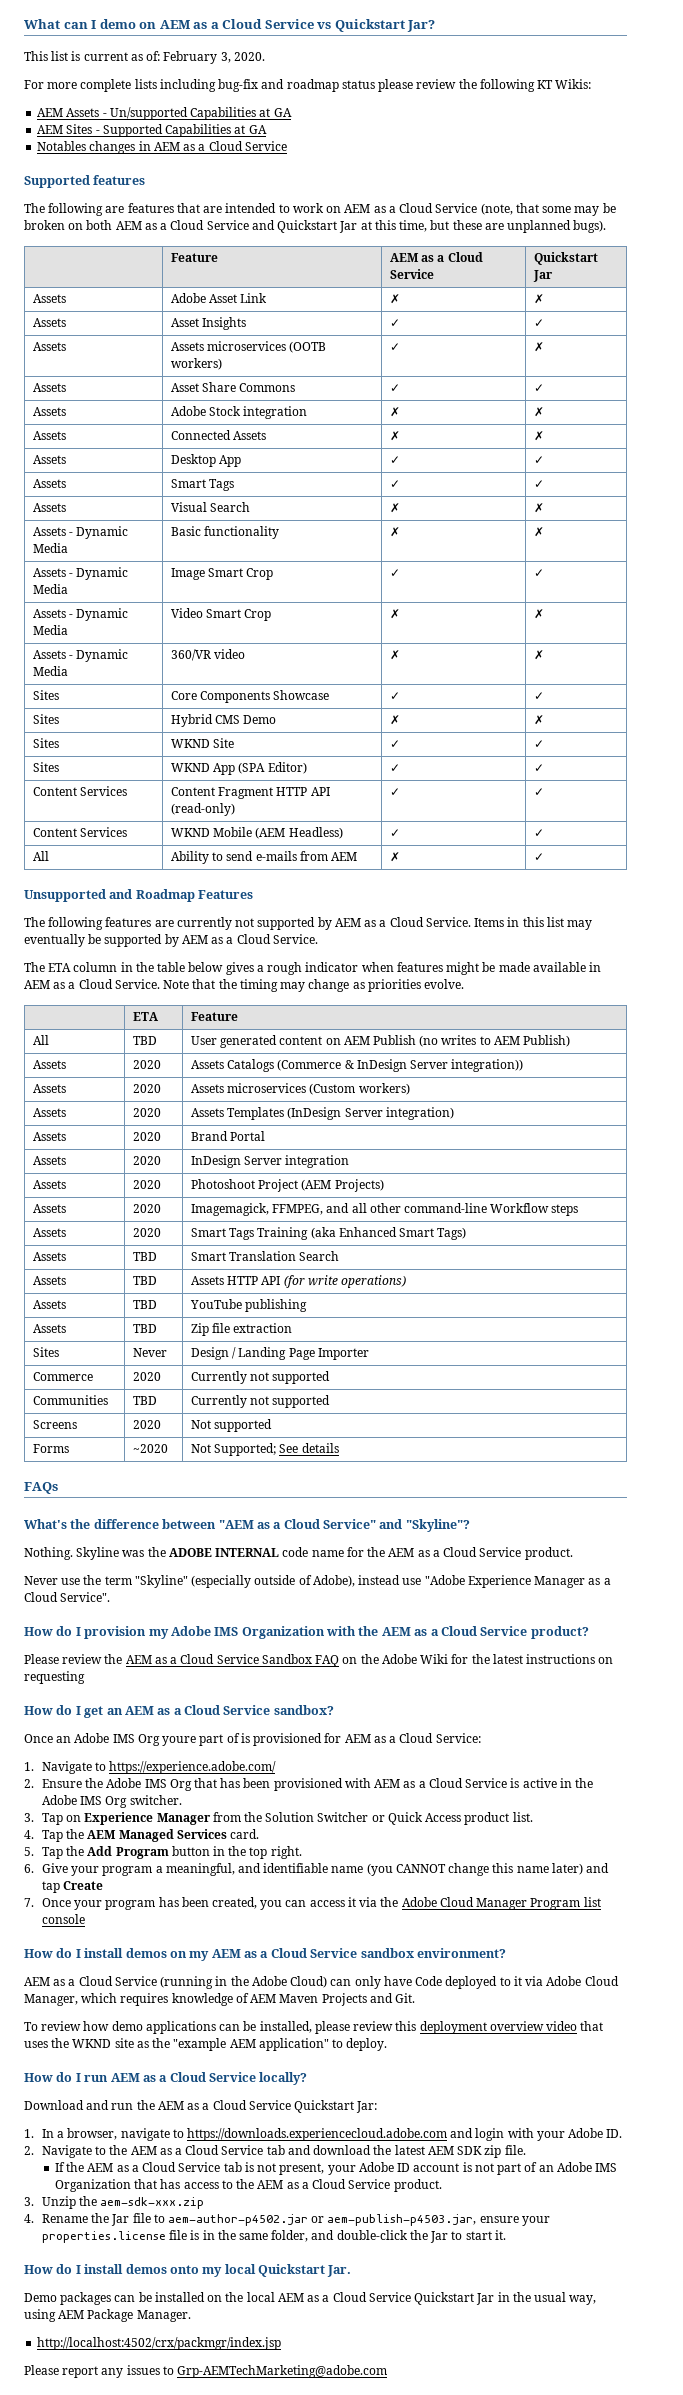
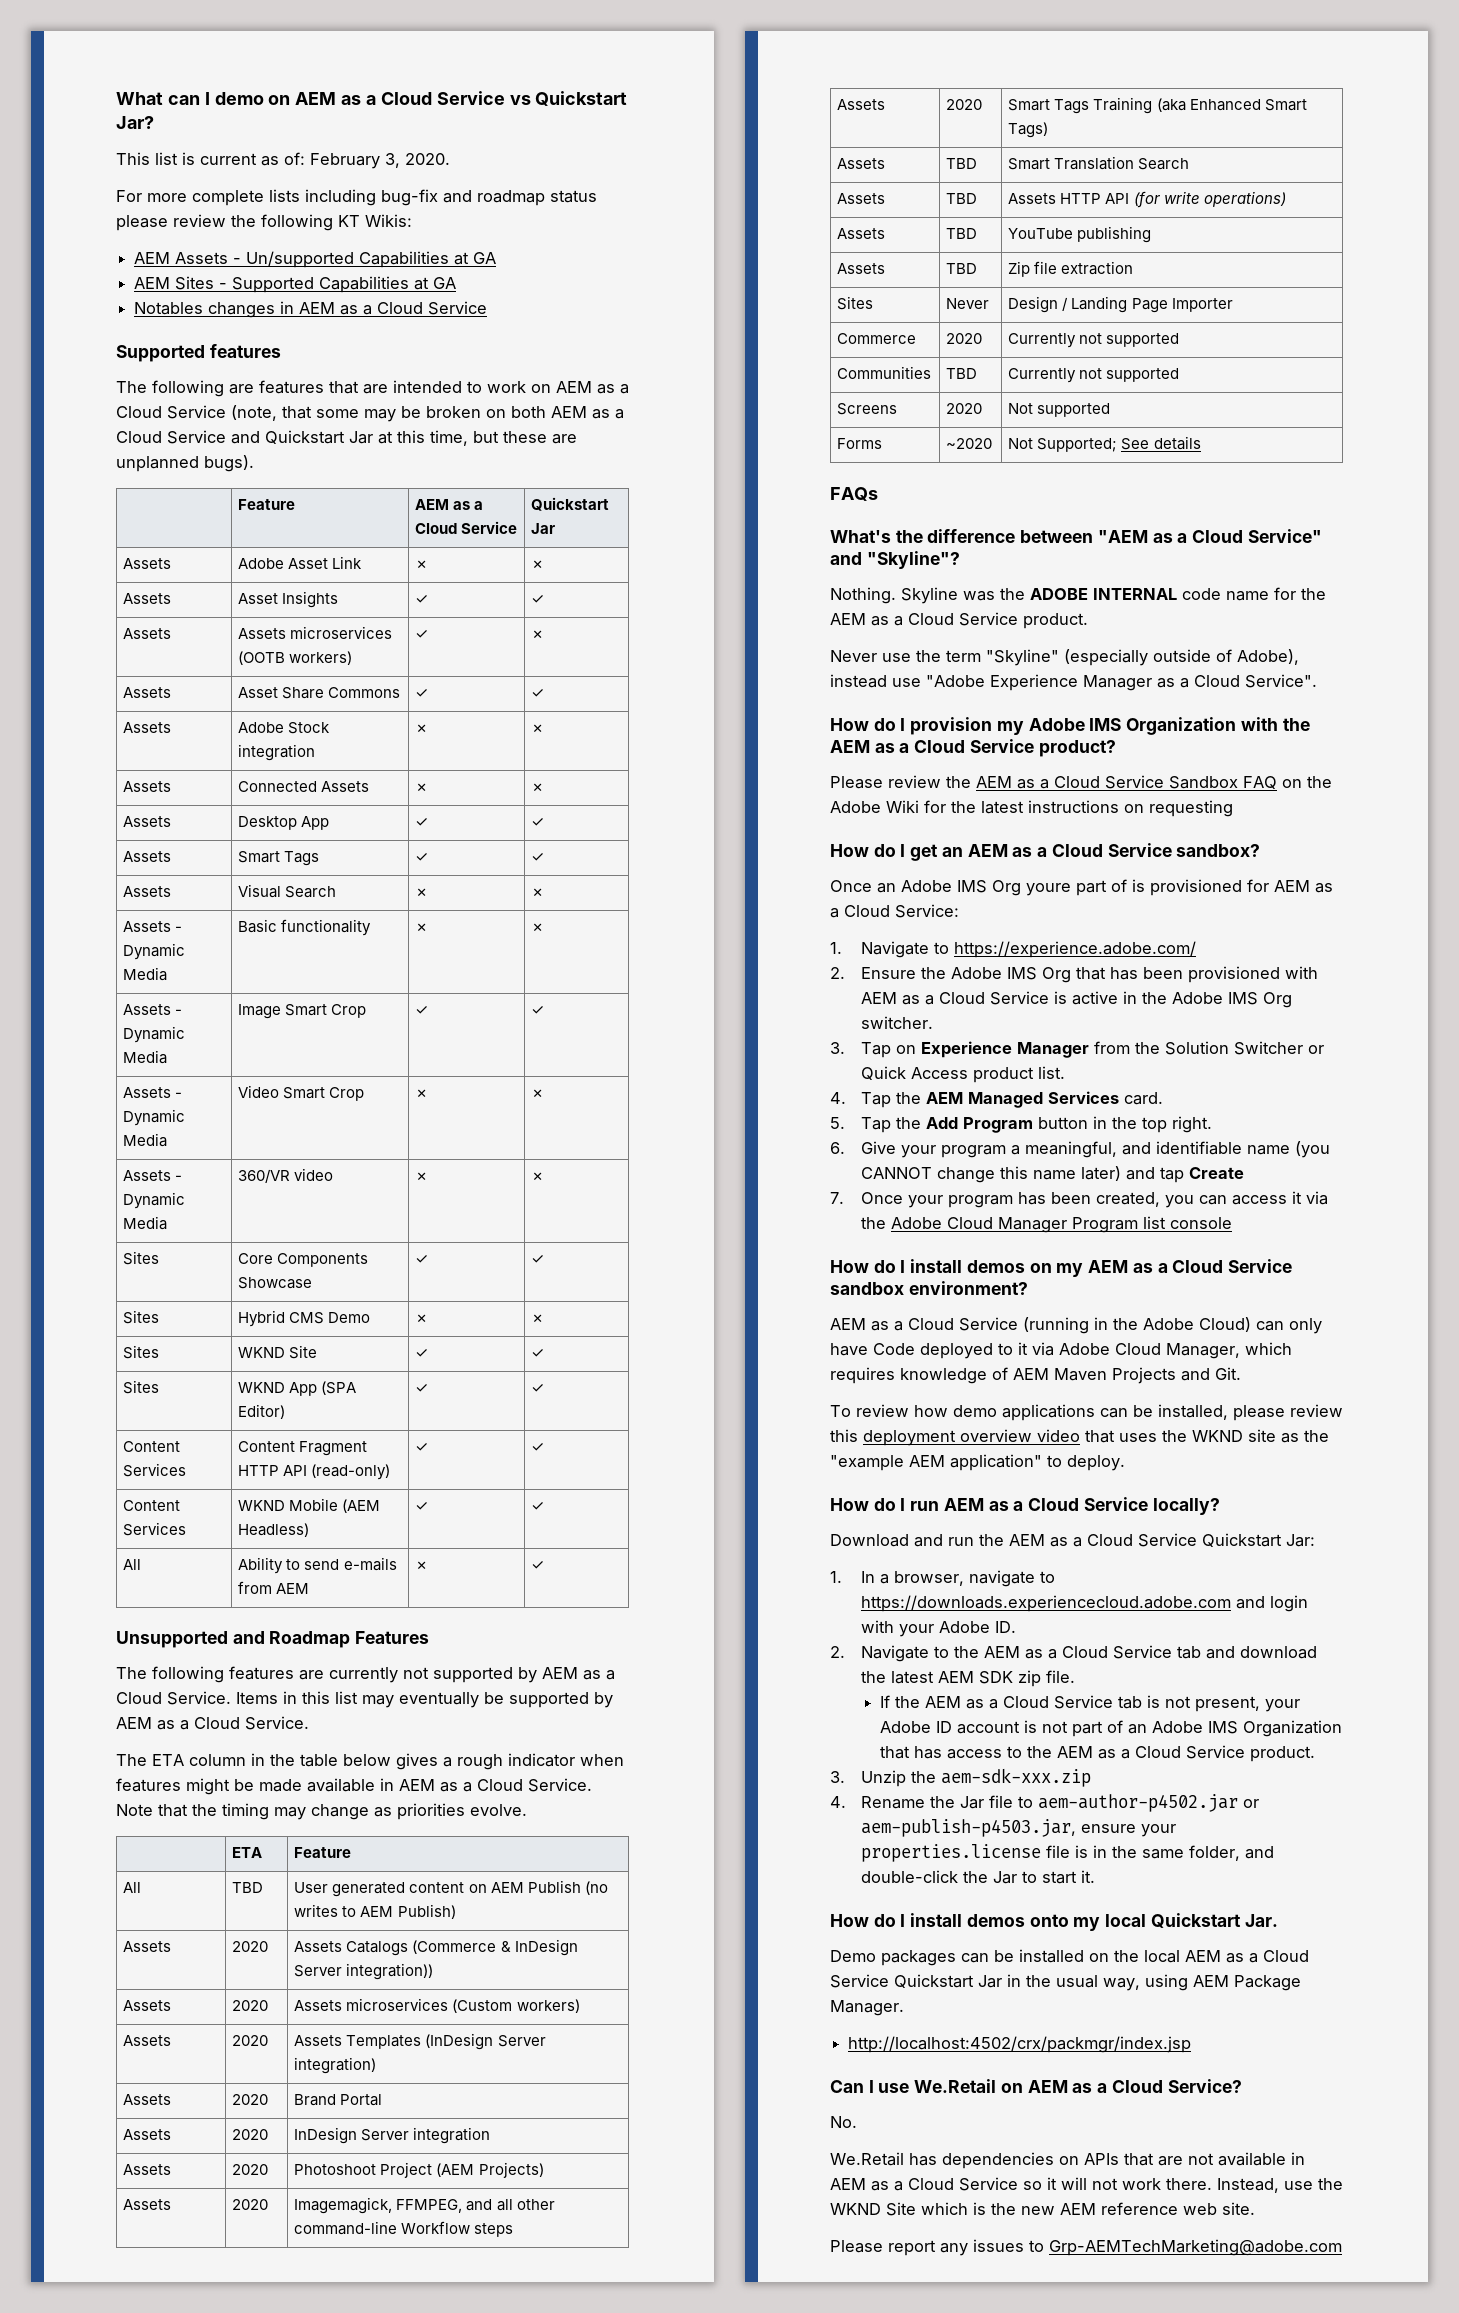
(282, 2343) none -> [830,2079,1242,2093] [830,2116,857,2128] [830,2152,1305,2169] [830,2177,1343,2193] [830,2202,1255,2216] // Can I use We.Retail on AEM as a Cloud Service? // No. // We.Retail has dependencies on APIs that are not available in AEM as a Cloud Service so it will not work there. Instead, use the WKND Site which is the new AEM reference web site.

